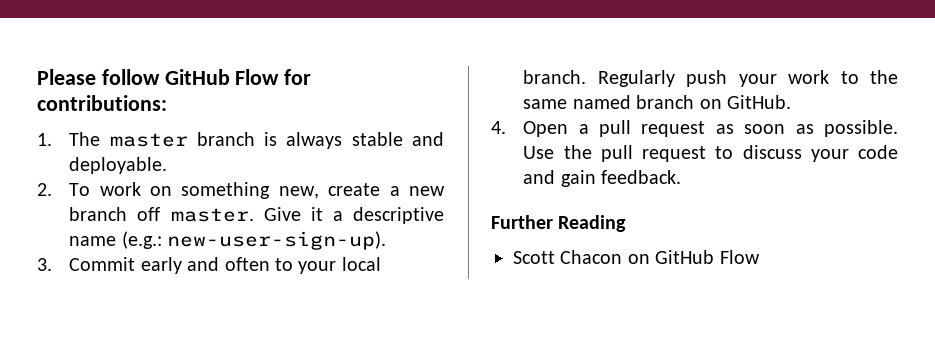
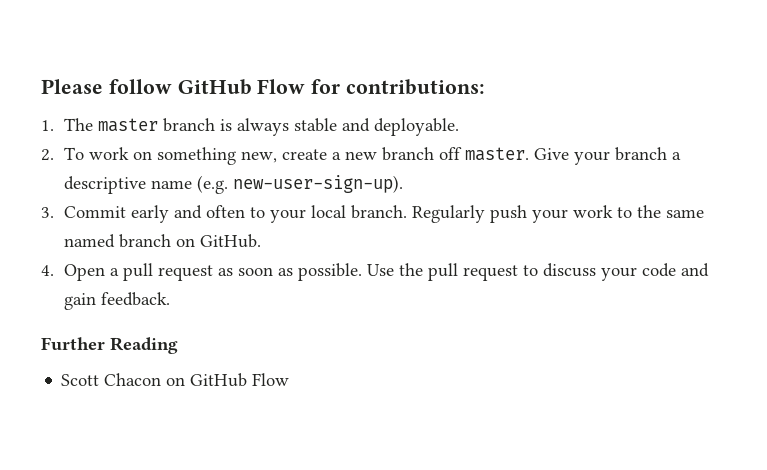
[310,207,323,221] it -> [573,147,667,165] your branch
[121,231,162,249] (e.g.: -> [196,175,228,194] (e.g.

